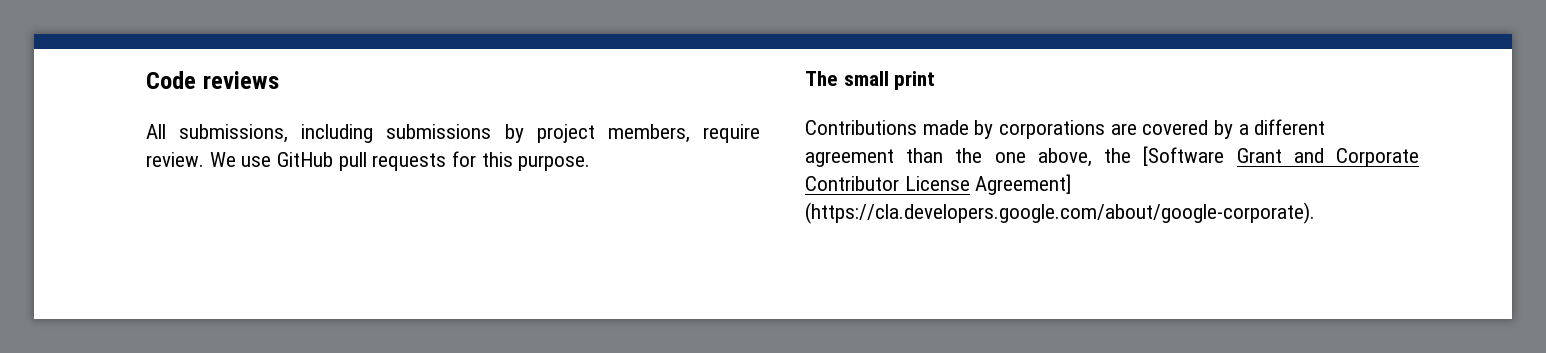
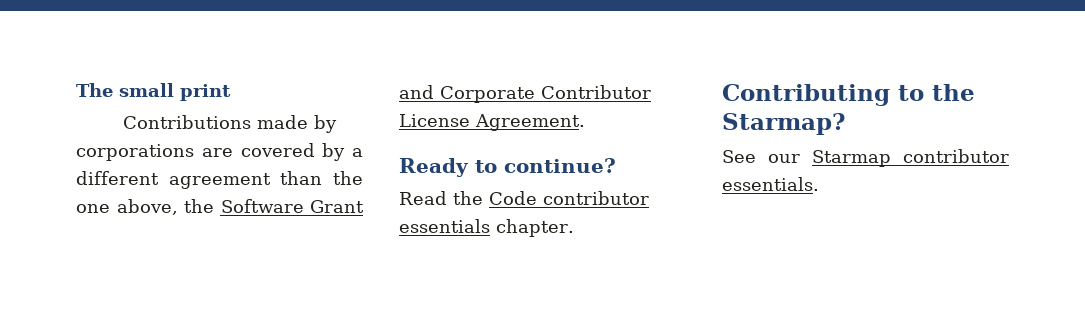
[146,71,279,89] [146,124,760,143] [146,151,591,171] Code reviews // All submissions, including submissions by project members, require review. We use GitHub pull requests for this purpose. // -> (76, 90) none
[1143,146,1225,166] [Software -> [220,199,304,213] Software
[975,174,1072,195] [805,202,1315,224] Agreement] (https://cla.developers.google.com/about/google-corporate). -> [475,114,585,131] [399,158,616,177] [399,191,649,205] [399,219,574,237] [722,84,975,106] [722,113,845,135] [722,149,1009,167] [722,177,819,191] Agreement. // Ready to continue? // Read the Code contributor essentials chapter. // Contributing to the Starmap? // See our Starmap contributor essentials.

